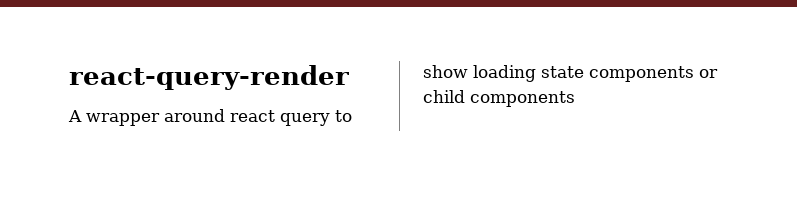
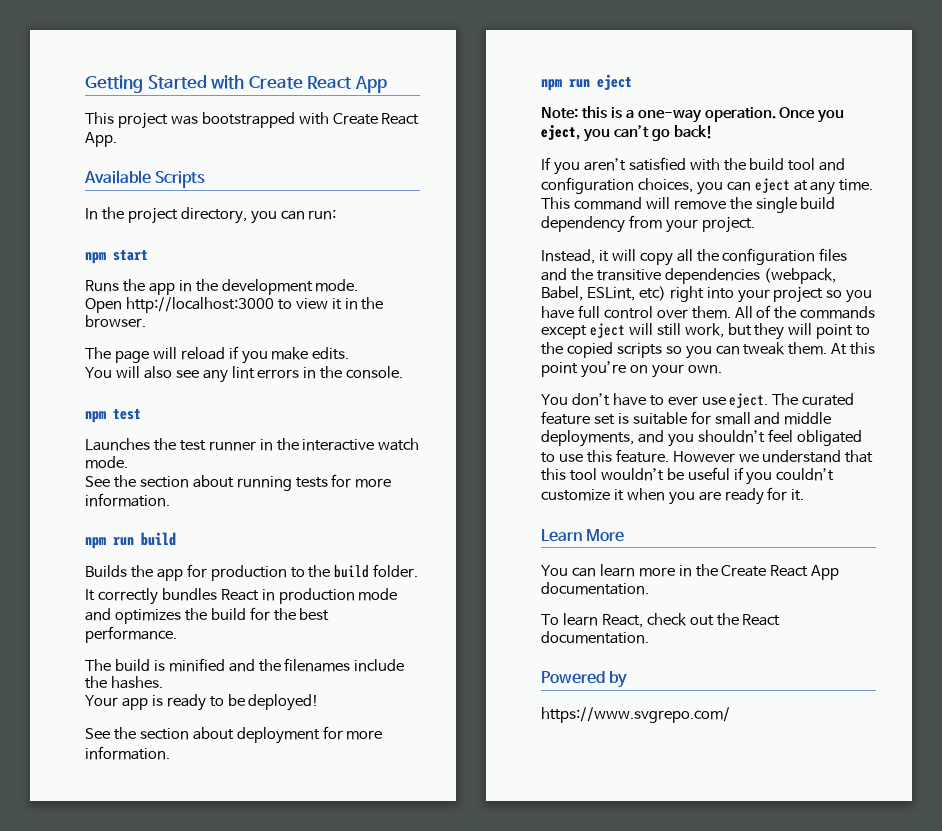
[69,65,349,90] [68,109,352,126] [423,65,718,82] [423,90,575,107] react-query-render // A wrapper around react query to show loading state components or child components -> [85,75,387,93] [85,112,420,129] [85,132,117,147] [84,170,206,188] [85,207,337,224] [85,250,148,264] [85,279,359,295] [85,297,384,313] [85,315,146,328] [85,346,350,364] [85,366,404,383] [85,409,141,423] [85,438,420,451] [85,456,128,469] [85,474,392,491] [85,493,170,507] [85,532,176,549] [85,564,419,581] [85,588,398,605] [85,607,330,624] [85,626,177,643] [85,658,405,672] [85,676,163,689] [85,694,320,711] [85,726,383,744] [85,746,170,760] [541,74,632,91] [541,106,845,123] [541,125,713,142] [541,157,846,175] [541,177,874,195] [541,197,836,213] [541,215,755,233] [541,248,848,266] [541,268,836,284] [541,286,873,303] [541,305,876,319] [541,323,871,340] [541,342,876,359] [541,361,722,378] [541,393,855,408] [541,411,832,425] [541,429,862,447] [541,449,874,463] [541,467,835,485] [541,487,805,505] [541,529,625,542] [541,564,840,580] [541,582,649,595] [541,613,781,628] [541,631,649,644] [541,671,628,688] [541,707,730,723] Getting Started with Create React App // This project was bootstrapped with Create React App. // Available Scripts // In the project directory, you can run: // npm start // Runs the app in the development mode. // Open http://localhost:3000 to view it in the browser. // The page will reload if you make edits. // You will also see any lint errors in the console. // npm test // Launches the test runner in the interactive watch mode. // See the section about running tests for more information. // npm run build // Builds the app for production to the build folder. // It correctly bundles React in production mode and optimizes the build for the best performance. // The build is minified and the filenames include the hashes. // Your app is ready to be deployed! // See the section about deployment for more information. // npm run eject // Note: this is a one-way operation. Once you eject, you can’t go back! // If you aren’t satisfied with the build tool and configuration choices, you can eject at any time. This command will remove the single build dependency from your project. // Instead, it will copy all the configuration files and the transitive dependencies (webpack, Babel, ESLint, etc) right into your project so you have full control over them. All of the commands except eject will still work, but they will point to the copied scripts so you can tweak them. At this point you’re on your own. // You don’t have to ever use eject. The curated feature set is suitable for small and middle deployments, and you shouldn’t feel obligated to use this feature. However we understand that this tool wouldn’t be useful if you couldn’t customize it when you are ready for it. // Learn More // You can learn more in the Create React App documentation. // To learn React, check out the React documentation. // Powered by // https://www.svgrepo.com/

